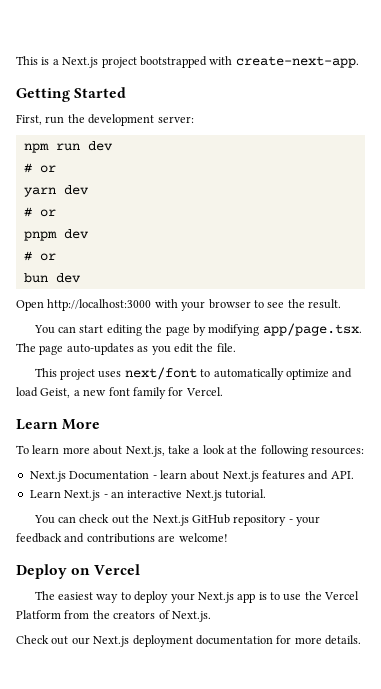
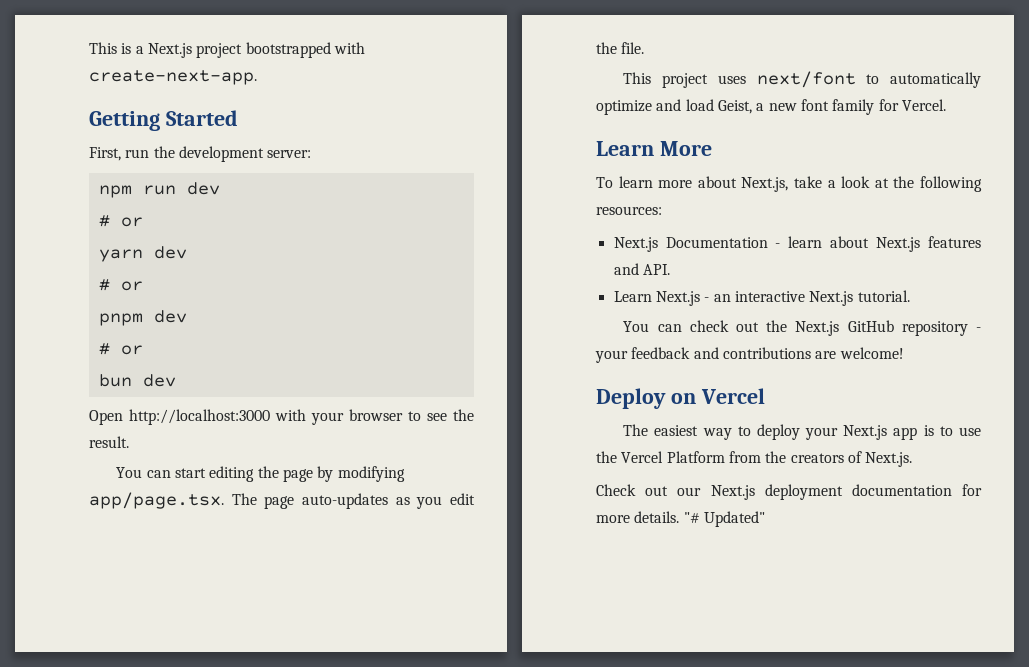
(361, 640) none -> [683,511,765,527] "# Updated"

